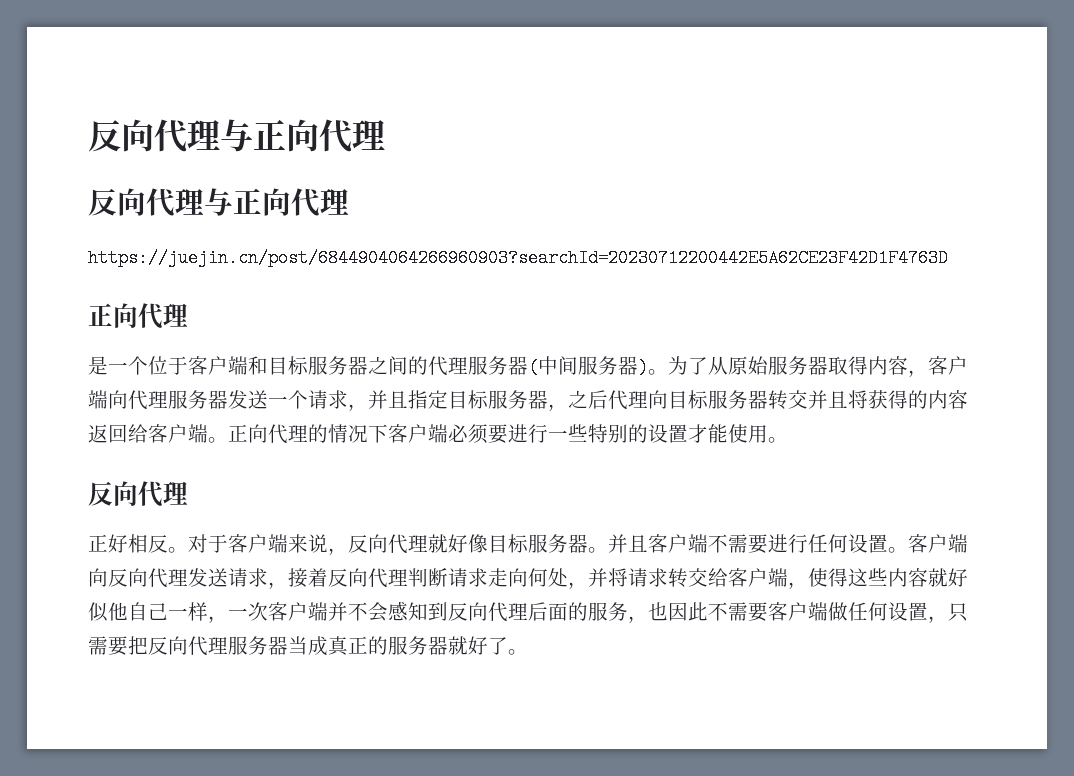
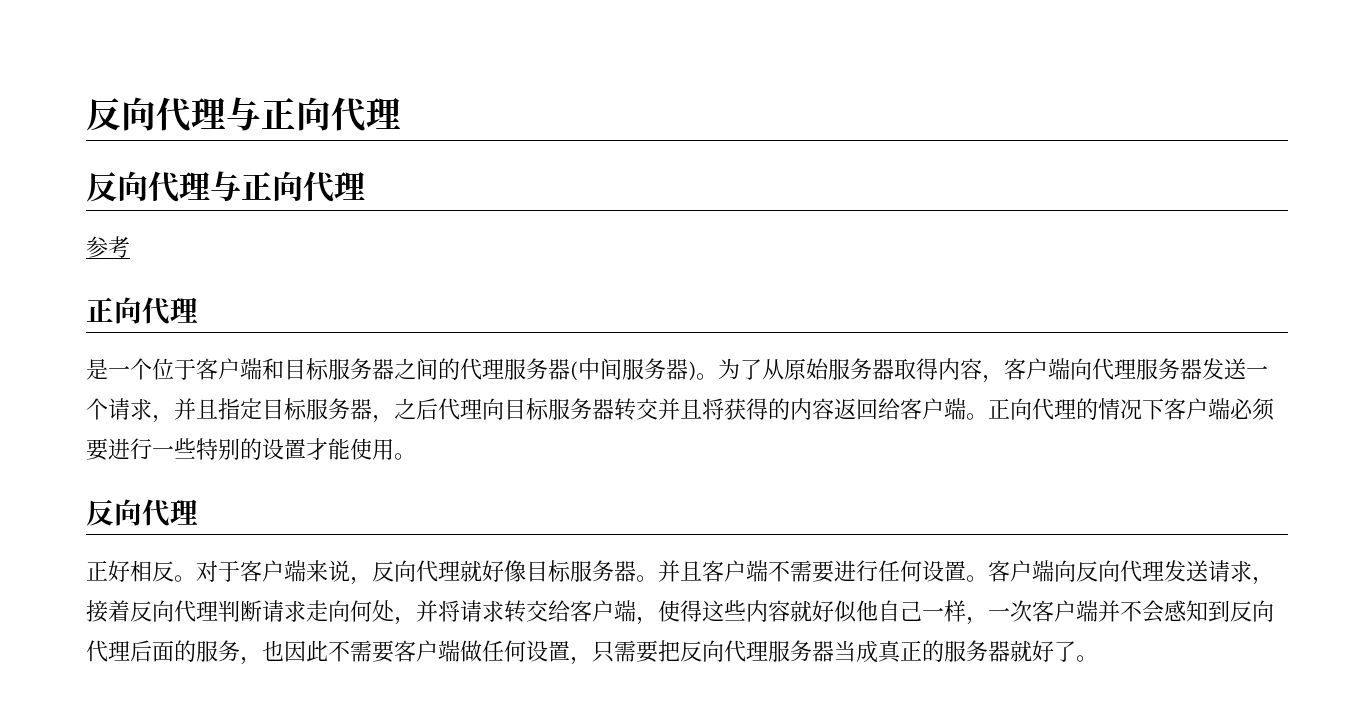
[88,249,948,267] https://juejin.cn/post/6844904064266960903?searchId=20230712200442E5A62CE23F42D1F4763D -> [86,236,130,258] 参考

